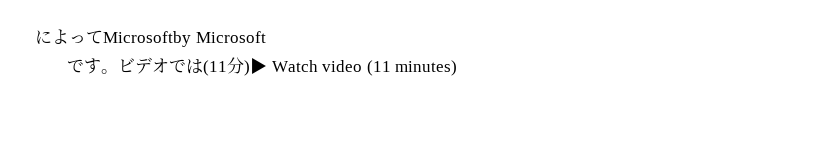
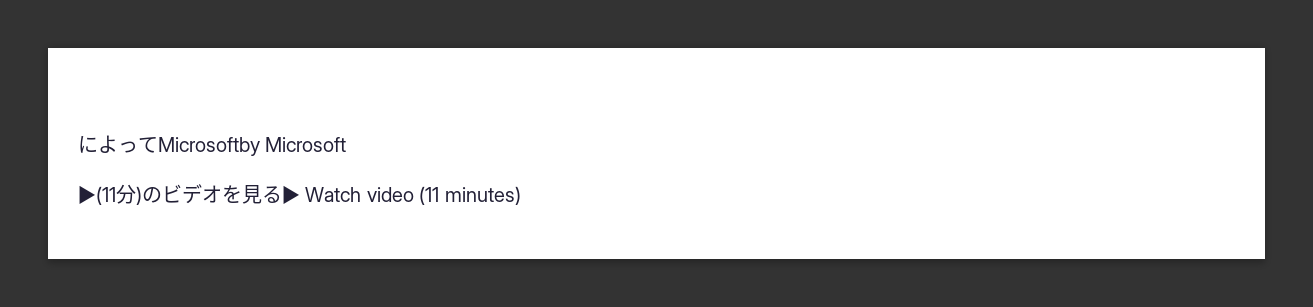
[66,57,267,76] です。ビデオでは(11分)▶ -> [78,184,300,205] ▶(11分)のビデオを見る▶

